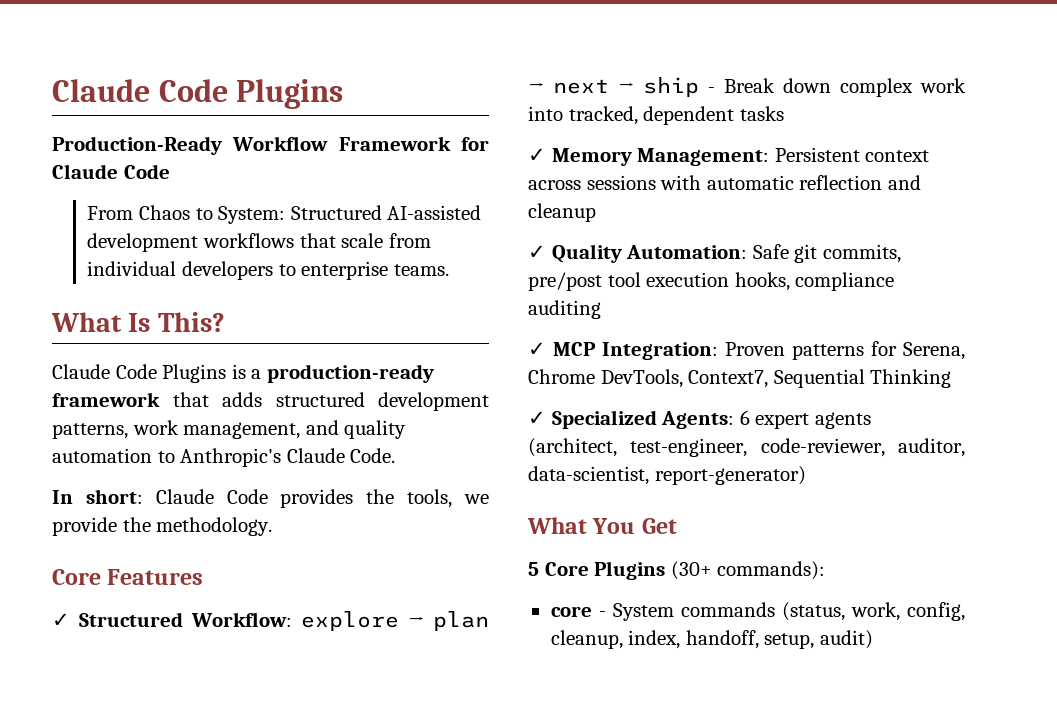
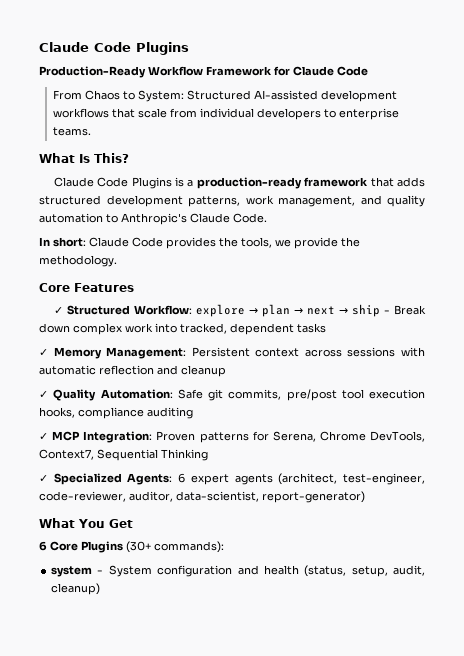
[528,562,539,576] 5 -> [39,541,47,551] 6
[550,606,592,617] core -> [51,566,93,577] system
[680,602,965,621] [550,630,873,649] commands (status, work, config, cleanup, index, handoff, setup, audit) -> [157,565,426,577] [51,583,101,595] configuration and health (status, setup, audit, cleanup)

